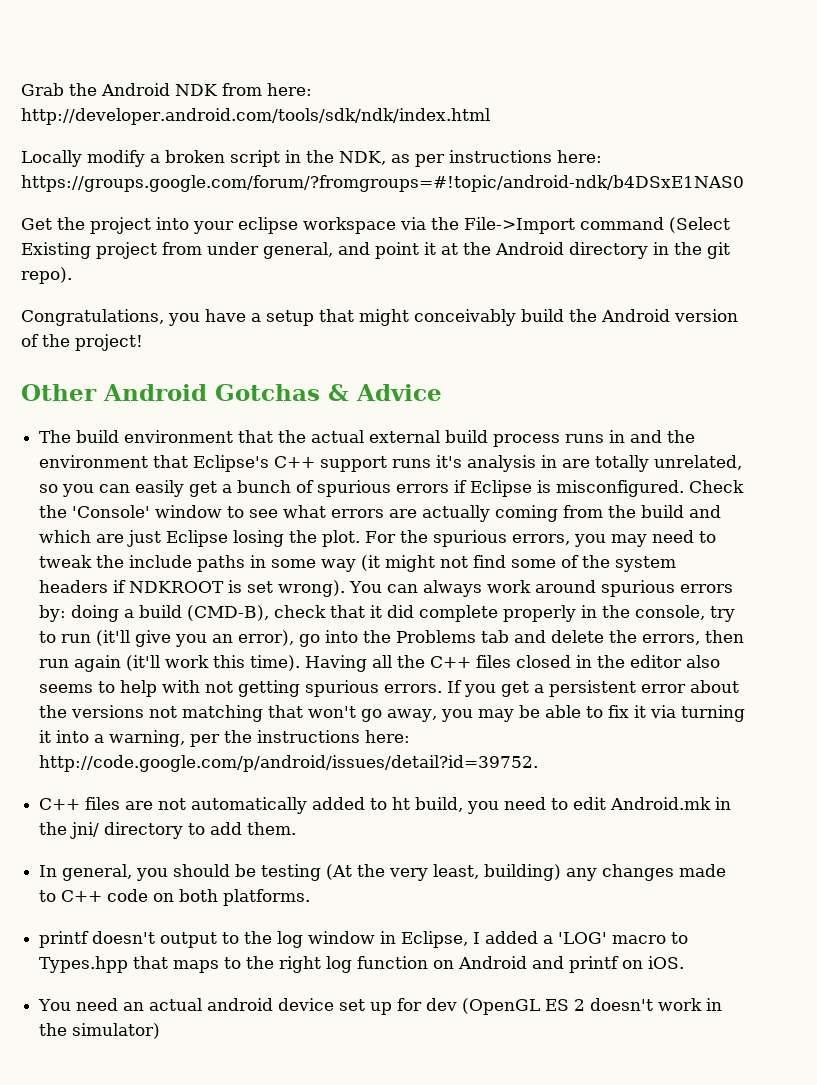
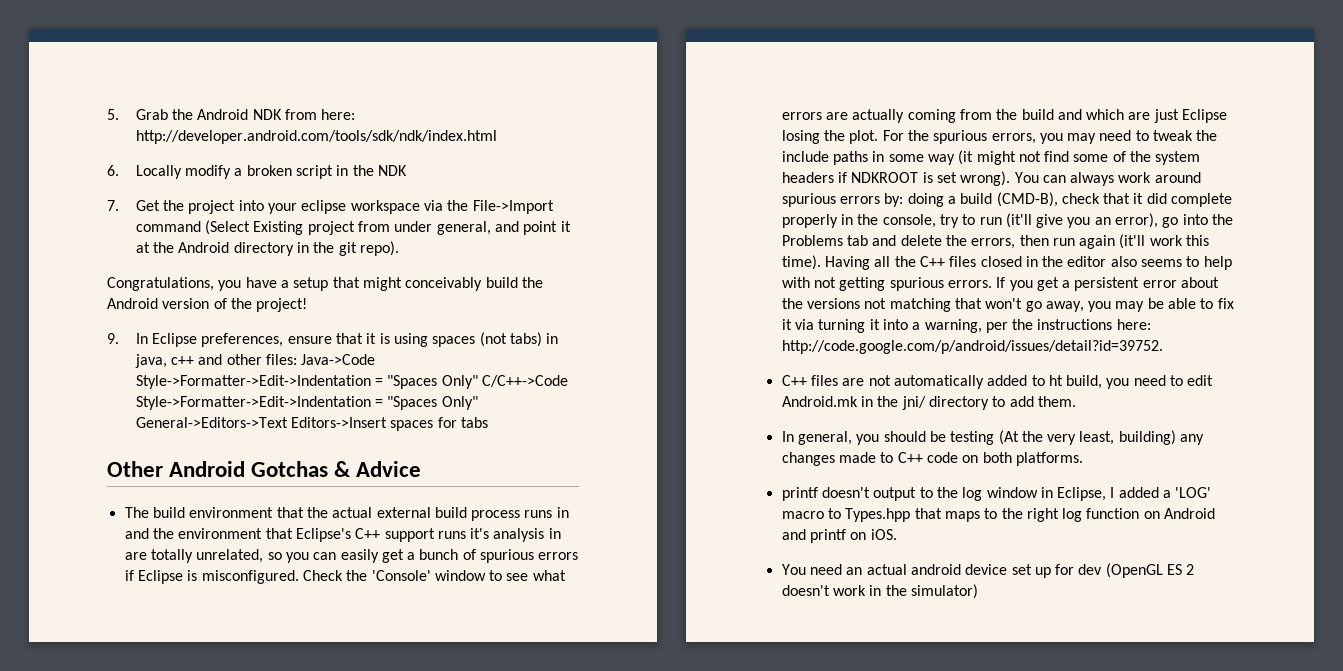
(21, 89) none -> [107,109,119,120] 5.
(490, 116) none -> [107,165,119,176] 6.
[339,150,602,167] [21,175,744,192] NDK, as per instructions here: https://groups.google.com/forum/?fromgroups=#!topic/android-ndk/b4DSxE1NAS0 // -> [377,165,407,176] [107,200,119,211] NDK // 7.
(143, 342) none -> [107,332,559,347] [134,354,376,368] [135,375,568,389] [135,396,478,410] [135,417,488,431] // 9. In Eclipse preferences, ensure that it is using spaces (not tabs) in java, c++ and other files: Java->Code Style->Formatter->Edit->Indentation = "Spaces Only" C/C++->Code Style->Formatter->Edit->Indentation = "Spaces Only" General->Editors->Text Editors->Insert spaces for tabs

